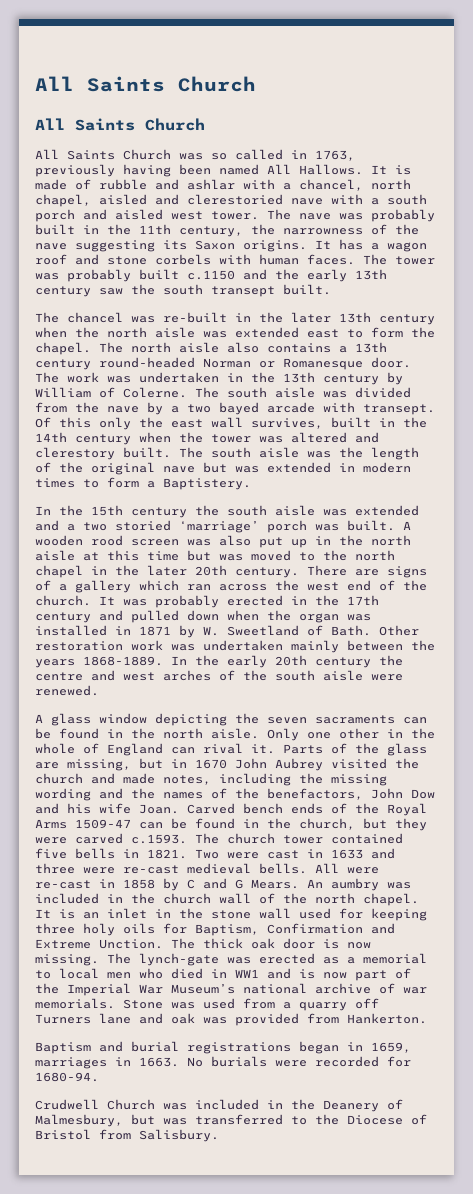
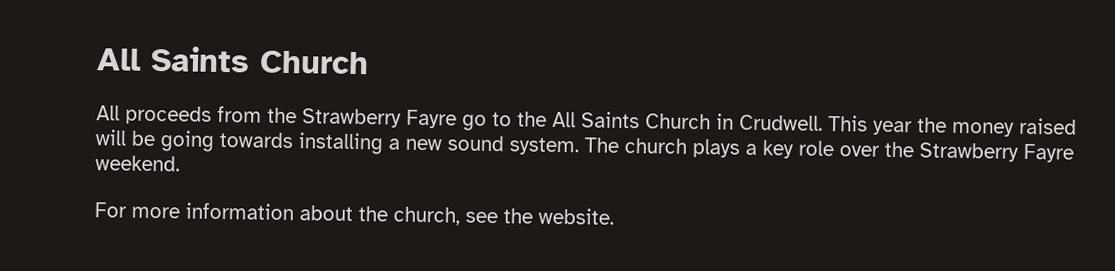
[35,76,256,92] [35,118,205,131] [35,149,355,161] [35,164,411,177] [35,179,411,191] [35,194,427,207] [35,209,435,222] [35,224,419,237] [35,239,427,252] [35,254,435,265] [35,269,387,282] [35,284,331,297] [35,312,435,325] [35,327,435,338] [35,342,387,355] [35,357,411,370] [35,372,403,385] [35,387,411,398] [35,402,435,415] [35,417,427,430] [35,432,379,445] [35,447,419,460] [35,462,411,475] [35,477,251,490] [35,505,419,518] [35,520,411,533] [35,535,411,548] [35,550,395,561] [35,565,427,578] [35,580,427,593] [35,595,379,608] [35,610,371,623] [35,625,419,638] [35,640,435,653] [35,655,403,668] [35,670,403,681] [35,685,99,696] [35,713,427,726] [35,728,435,741] [35,743,427,756] [35,758,419,771] [35,773,387,786] [35,788,435,801] [35,803,427,816] [35,818,427,831] [35,833,403,844] [35,848,395,859] [35,863,379,874] [35,878,411,891] [35,893,419,906] [35,908,427,921] [35,923,395,936] [35,938,371,949] [35,953,427,966] [35,968,411,981] [35,983,427,996] [35,998,379,1011] [35,1013,427,1026] [35,1041,411,1054] [35,1056,411,1069] [35,1072,99,1082] [35,1099,403,1112] [35,1114,427,1127] [35,1129,219,1142] All Saints Church // All Saints Church // All Saints Church was so called in 1763, previously having been named All Hallows. It is made of rubble and ashlar with a chancel, north chapel, aisled and clerestoried nave with a south porch and aisled west tower. The nave was probably built in the 11th century, the narrowness of the nave suggesting its Saxon origins. It has a wagon roof and stone corbels with human faces. The tower was probably built c.1150 and the early 13th century saw the south transept built. // The chancel was re-built in the later 13th century when the north aisle was extended east to form the chapel. The north aisle also contains a 13th century round-headed Norman or Romanesque door. The work was undertaken in the 13th century by William of Colerne. The south aisle was divided from the nave by a two bayed arcade with transept. Of this only the east wall survives, built in the 14th century when the tower was altered and clerestory built. The south aisle was the length of the original nave but was extended in modern times to form a Baptistery. // In the 15th century the south aisle was extended and a two storied ‘marriage’ porch was built. A wooden rood screen was also put up in the north aisle at this time but was moved to the north chapel in the later 20th century. There are signs of a gallery which ran across the west end of the church. It was probably erected in the 17th century and pulled down when the organ was installed in 1871 by W. Sweetland of Bath. Other restoration work was undertaken mainly between the years 1868-1889. In the early 20th century the centre and west arches of the south aisle were renewed. // A glass window depicting the seven sacraments can be found in the north aisle. Only one other in the whole of England can rival it. Parts of the glass are missing, but in 1670 John Aubrey visited the church and made notes, including the missing wording and the names of the benefactors, John Dow and his wife Joan. Carved bench ends of the Royal Arms 1509-47 can be found in the church, but they were carved c.1593. The church tower contained five bells in 1821. Two were cast in 1633 and three were re-cast medieval bells. All were re-cast in 1858 by C and G Mears. An aumbry was included in the church wall of the north chapel. It is an inlet in the stone wall used for keeping three holy oils for Baptism, Confirmation and Extreme Unction. The thick oak door is now missing. The lynch-gate was erected as a memorial to local men who died in WW1 and is now part of the Imperial War Museum’s national archive of war memorials. Stone was used from a quarry off Turners lane and oak was provided from Hankerton. // Baptism and burial registrations began in 1659, marriages in 1663. No burials were recorded for 1680-94. // Crudwell Church was included in the Deanery of Malmesbury, but was transferred to the Diocese of Bristol from Salisbury. -> [96,45,369,75] [96,105,1077,137] [95,129,1074,163] [95,155,180,172] [94,202,614,226] All Saints Church // All proceeds from the Strawberry Fayre go to the All Saints Church in Crudwell. This year the money raised will be going towards installing a new sound system. The church plays a key role over the Strawberry Fayre weekend. // For more information about the church, see the website.

